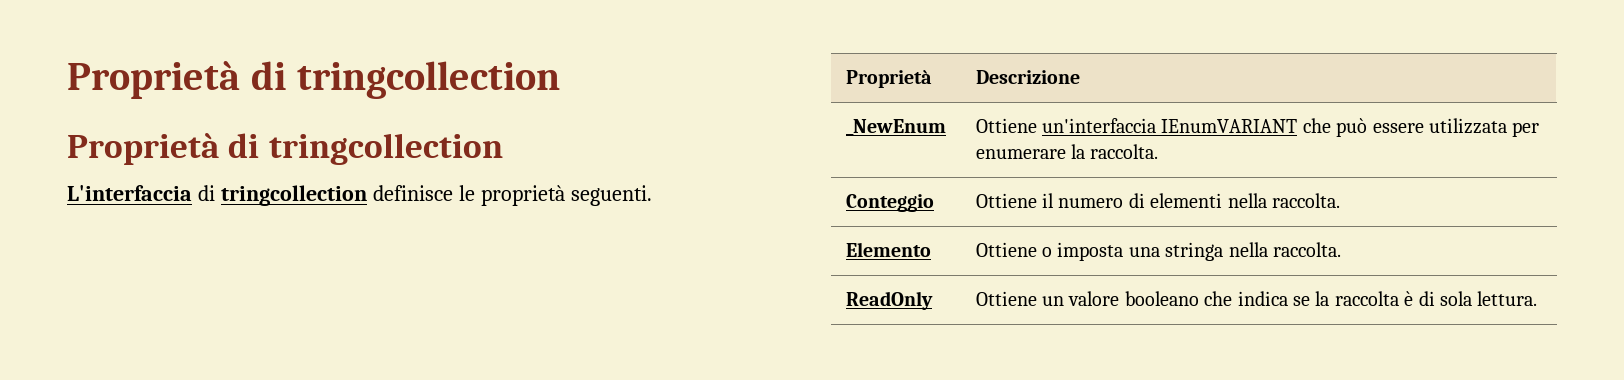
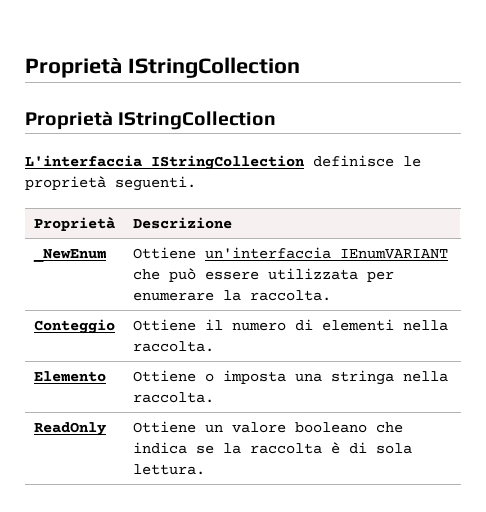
[67,61,560,99] [67,133,503,165] Proprietà di tringcollection // Proprietà di tringcollection -> [25,57,300,78] [25,111,277,130] Proprietà IStringCollection // Proprietà IStringCollection
[197,185,367,206] di tringcollection -> [151,155,305,170] IStringCollection

